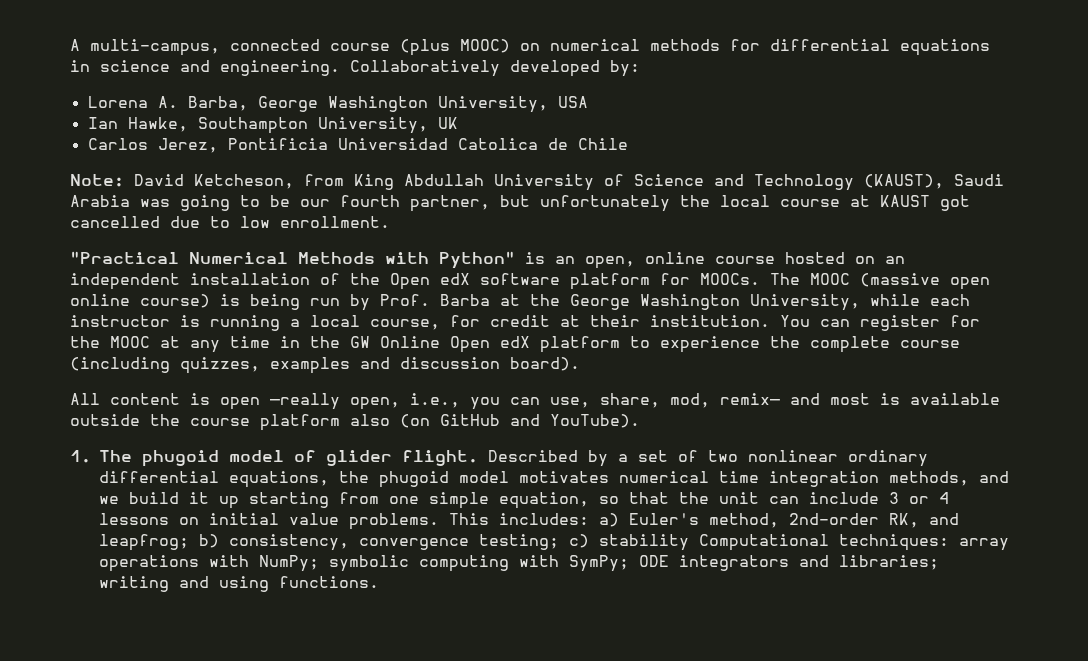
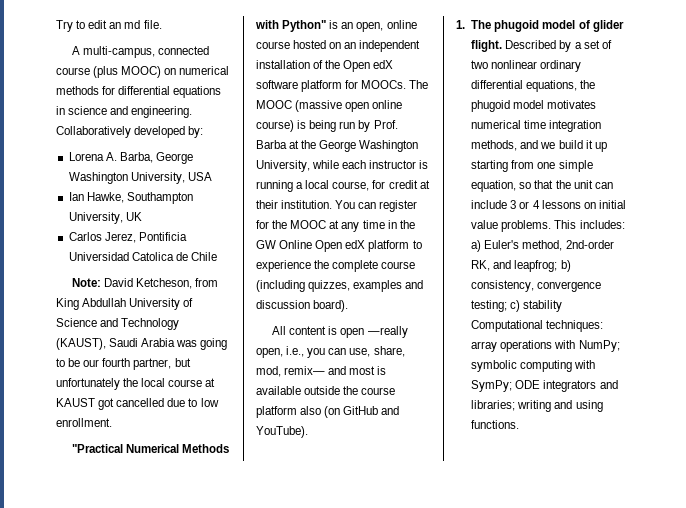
(70, 45) none -> [56,20,162,32] Try to edit an md file. //

